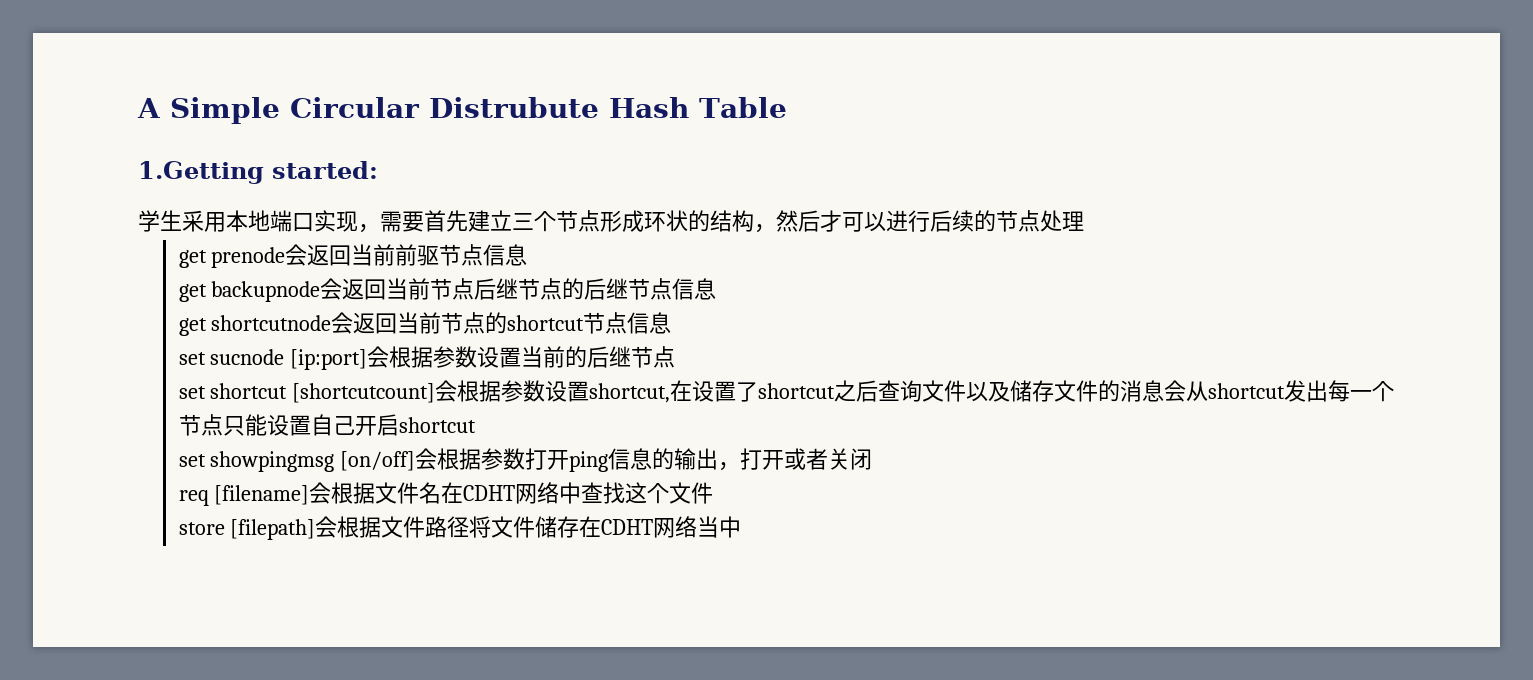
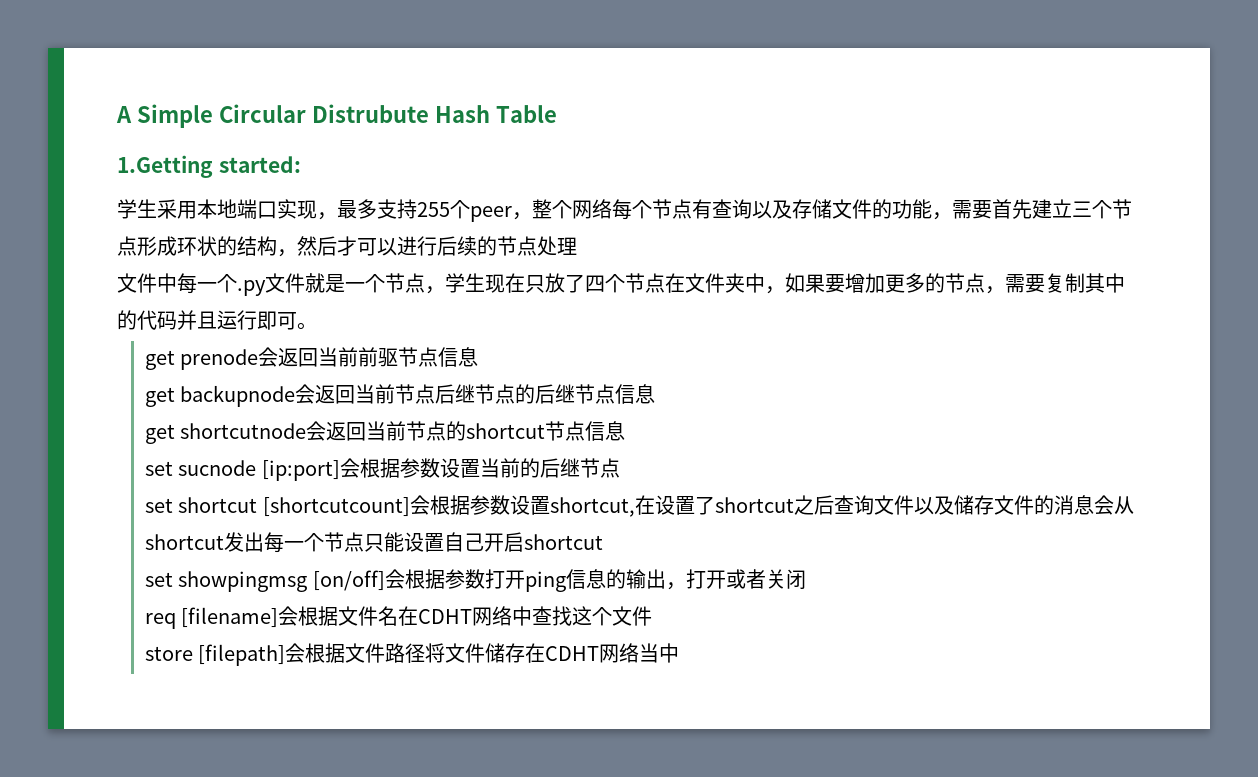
(380, 228) none -> [337,199,952,222] 最多支持255个peer，整个网络每个节点有查询以及存储文件的功能，
(1084, 221) none -> [117,273,1125,296] [117,310,317,330] // 文件中每一个.py文件就是一个节点，学生现在只放了四个节点在文件夹中，如果要增加更多的节点，需要复制其中的代码并且运行即可。

